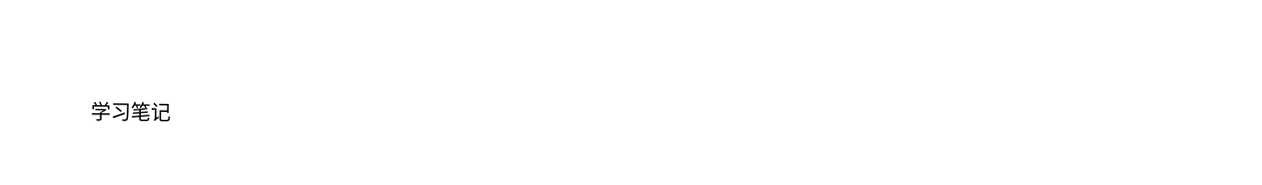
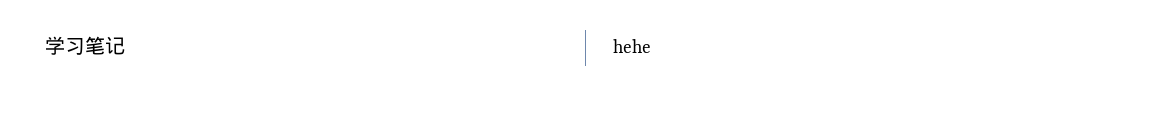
(171, 111) none -> [613,39,651,53] // hehe

